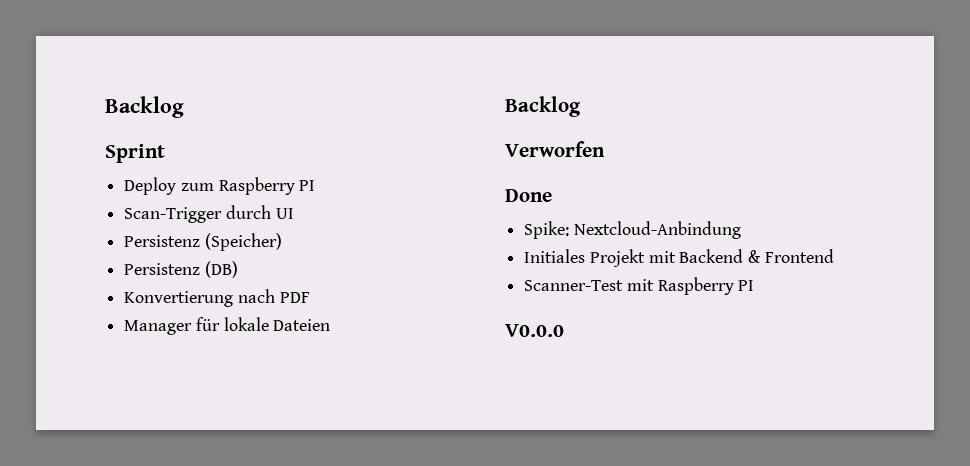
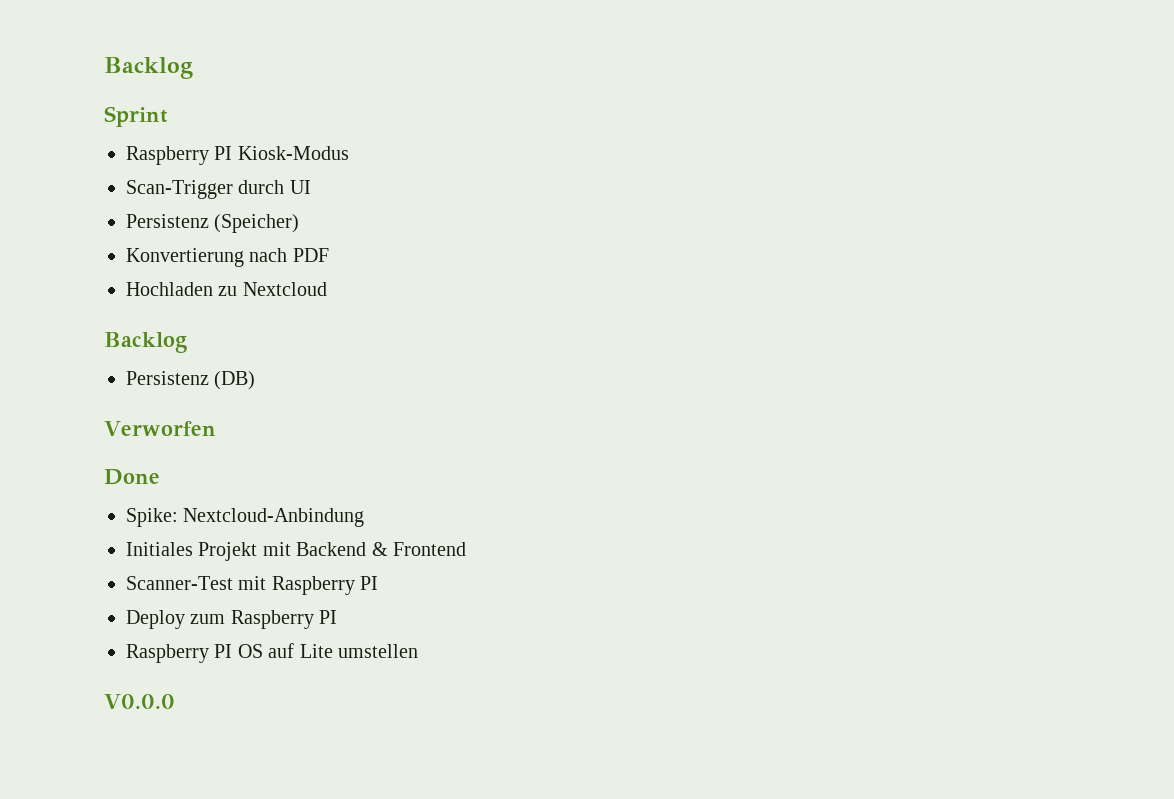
[124,177,316,195] Deploy zum Raspberry PI -> [126,146,349,165] Raspberry PI Kiosk-Modus
[124,261,238,278] // Persistenz (DB) -> (300, 223) none
[124,317,331,335] [505,96,581,117] Manager für lokale Dateien // Backlog -> [126,282,327,296] [104,332,187,353] [126,371,256,390] Hochladen zu Nextcloud // Backlog // Persistenz (DB)
(755, 285) none -> [126,610,338,629] [126,643,418,663] // Deploy zum Raspberry PI // Raspberry PI OS auf Lite umstellen

